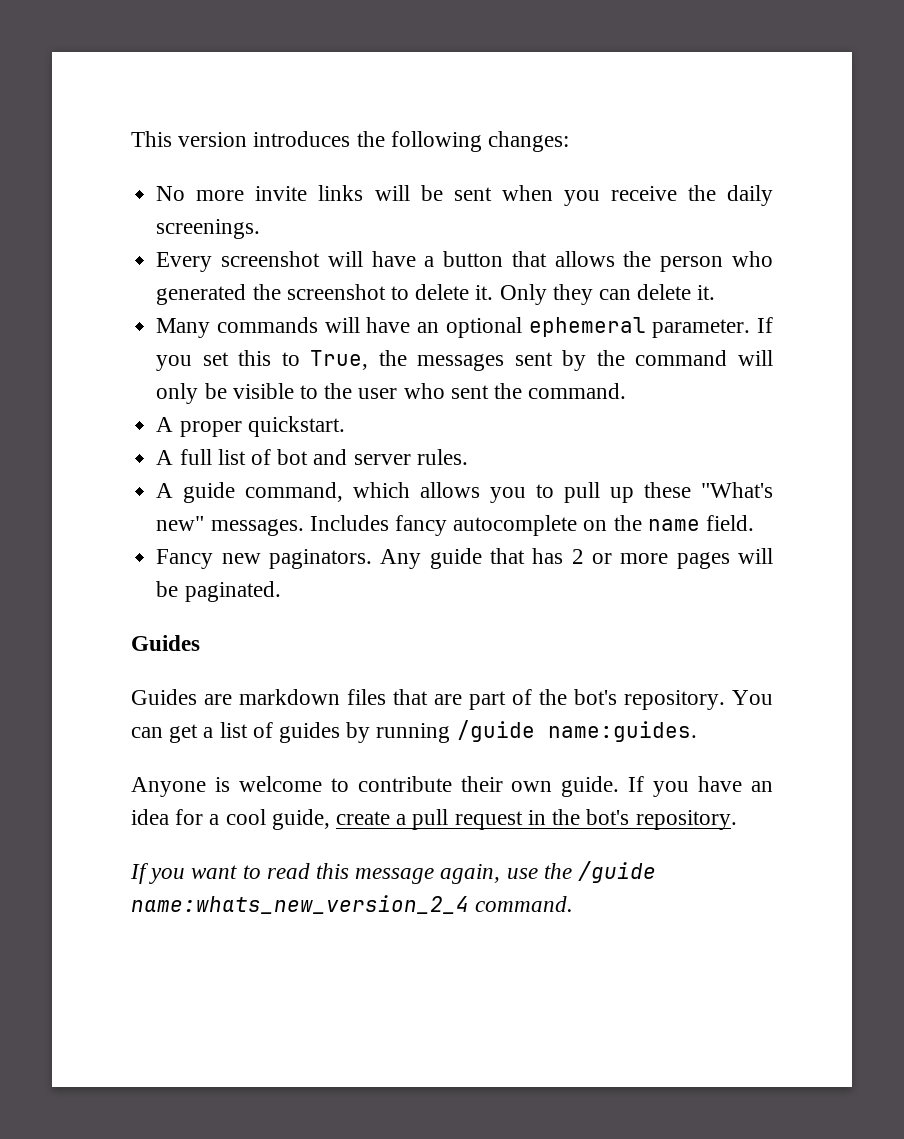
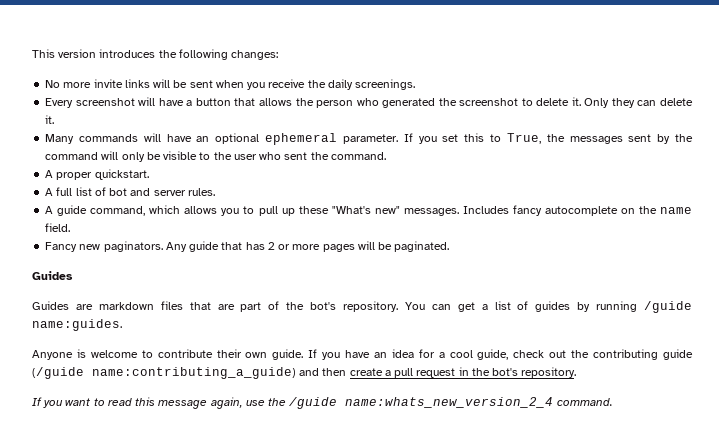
(330, 819) none -> [513,349,694,360] [32,367,347,379] check out the contributing guide (/guide name:contributing_a_guide) and then

